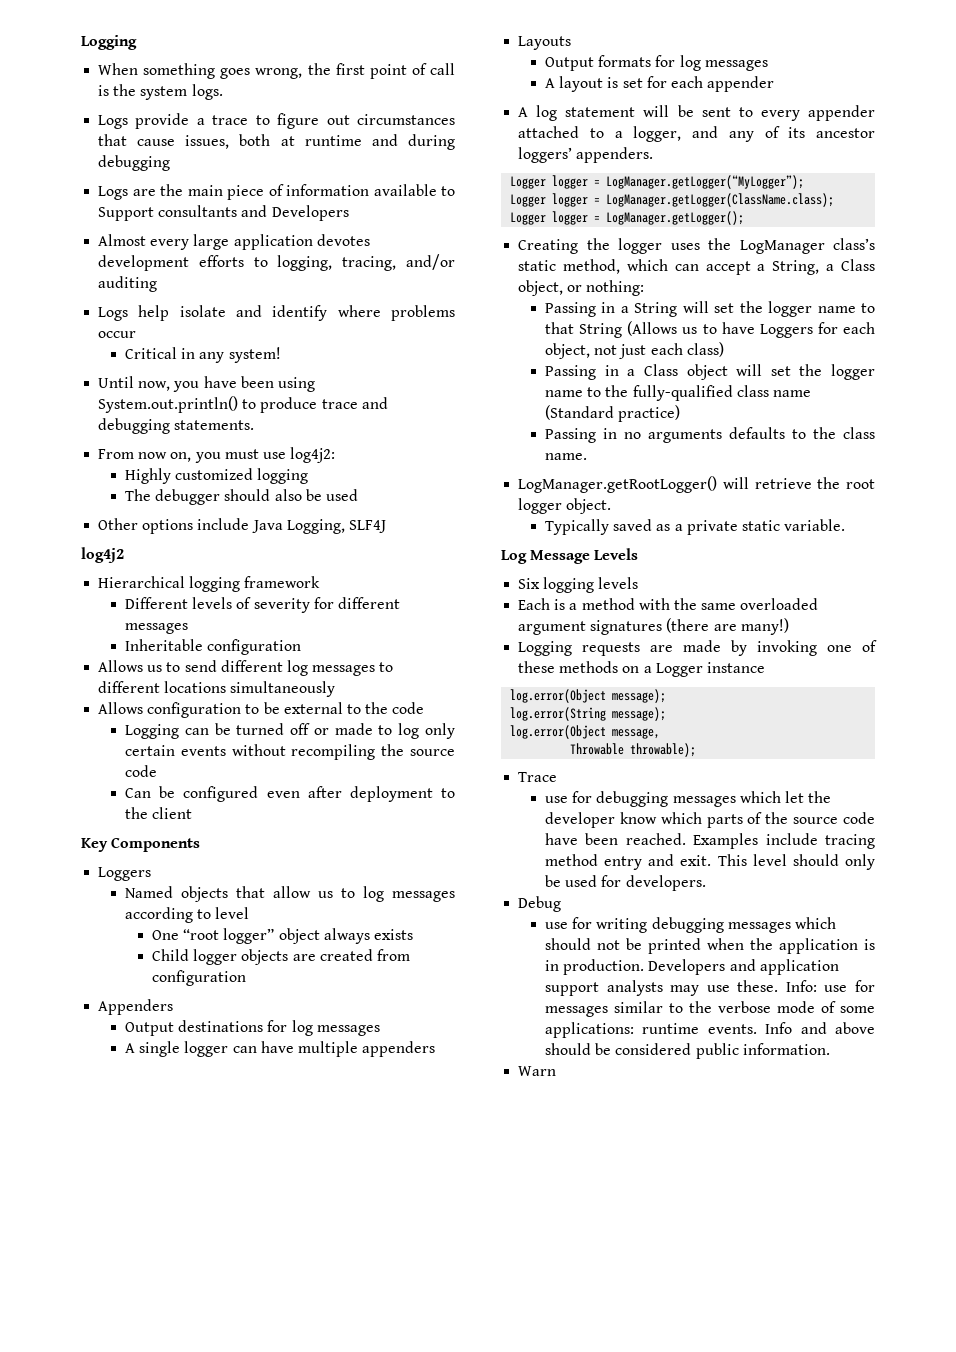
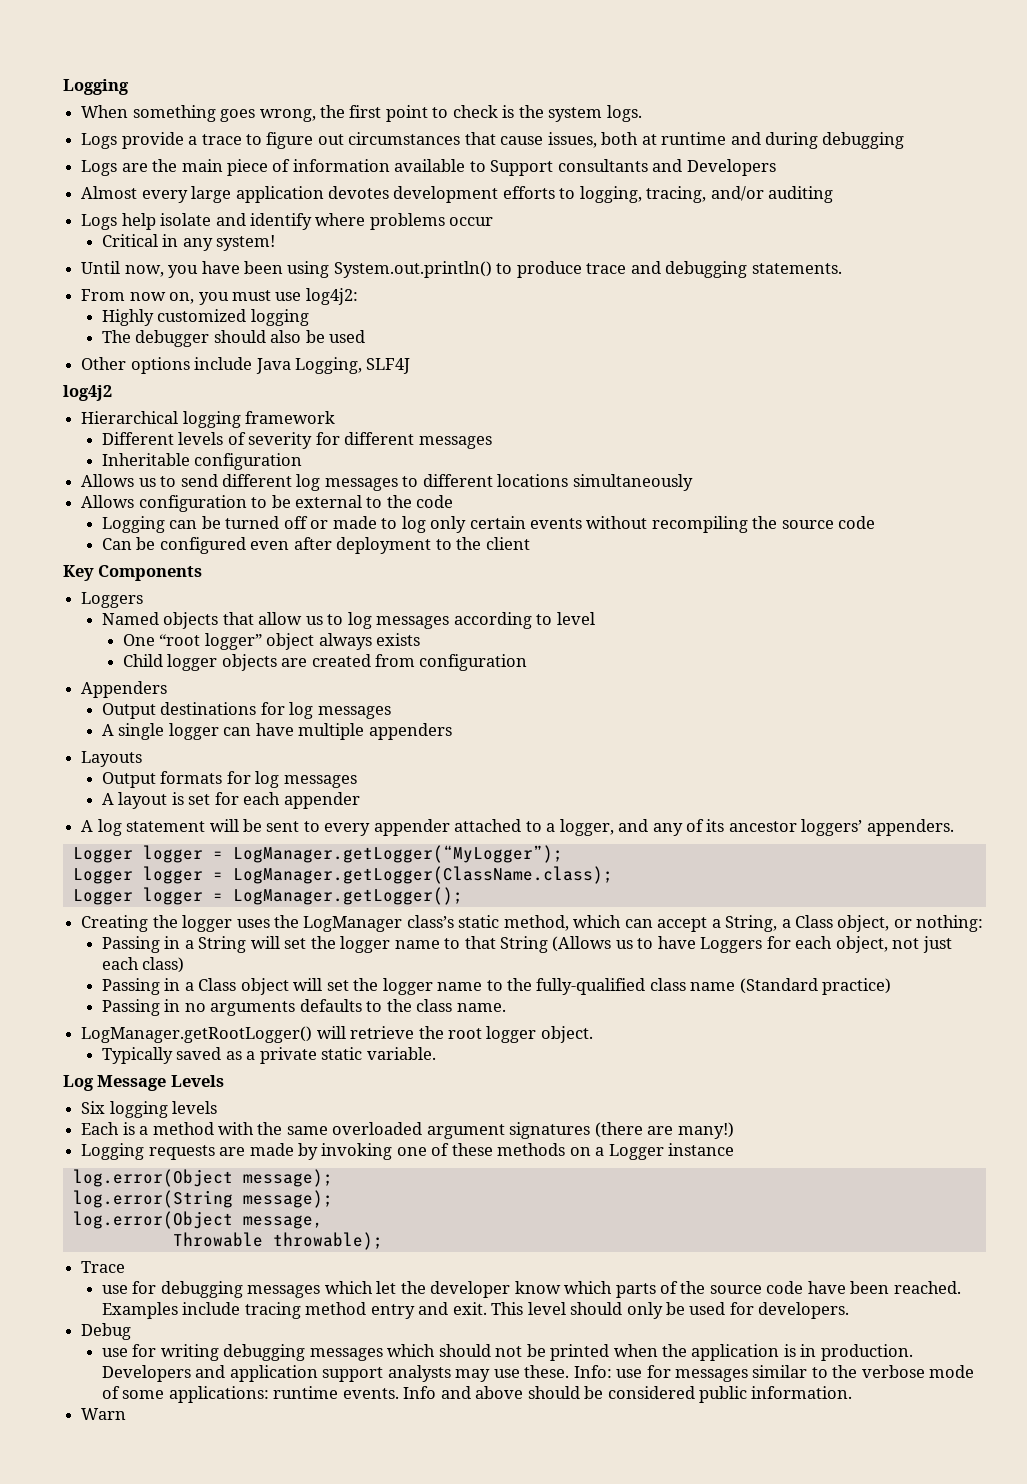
[411,63,455,75] of call -> [432,105,498,118] to check

